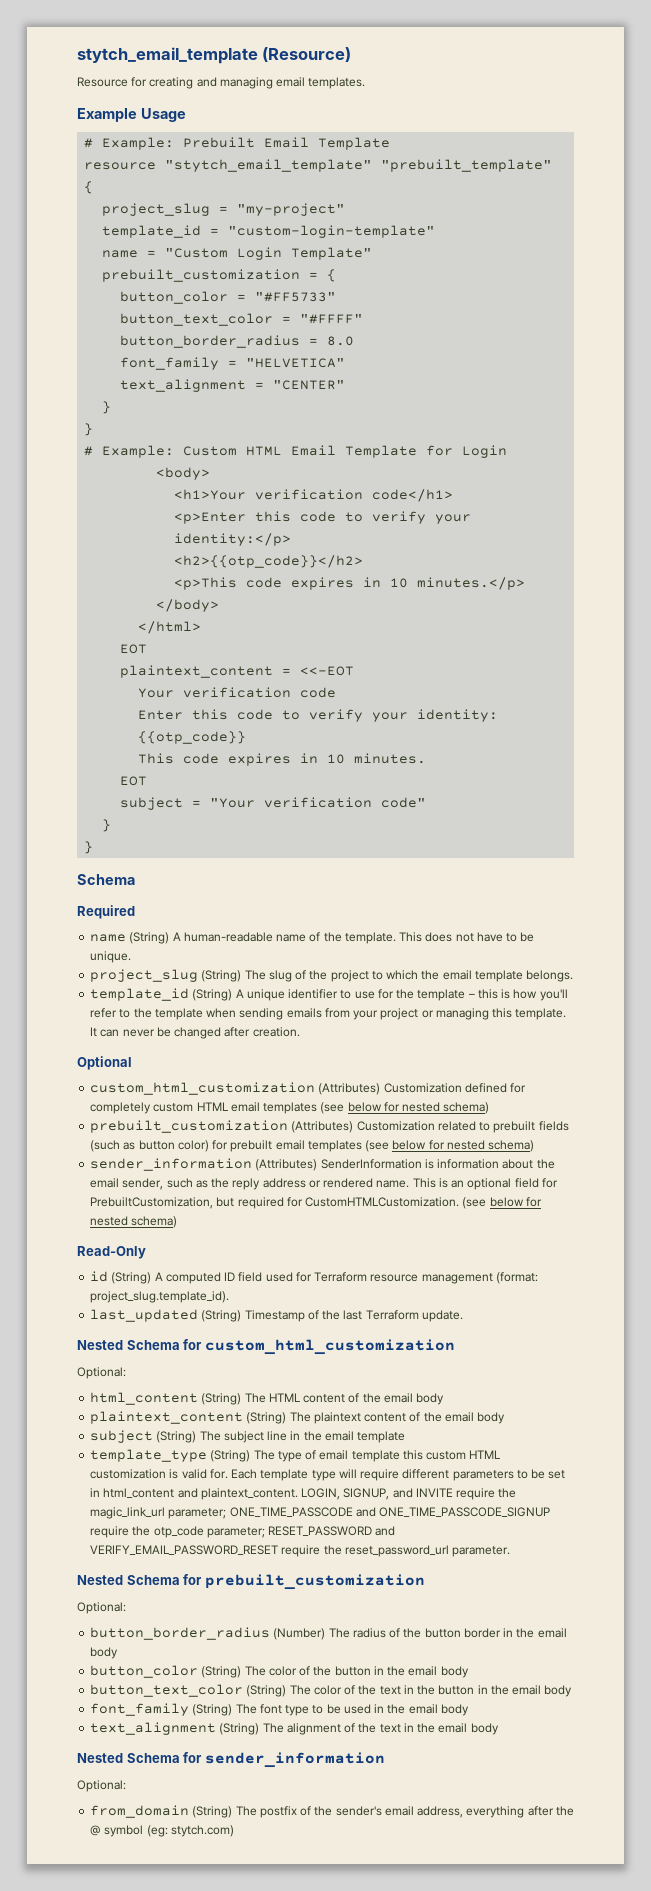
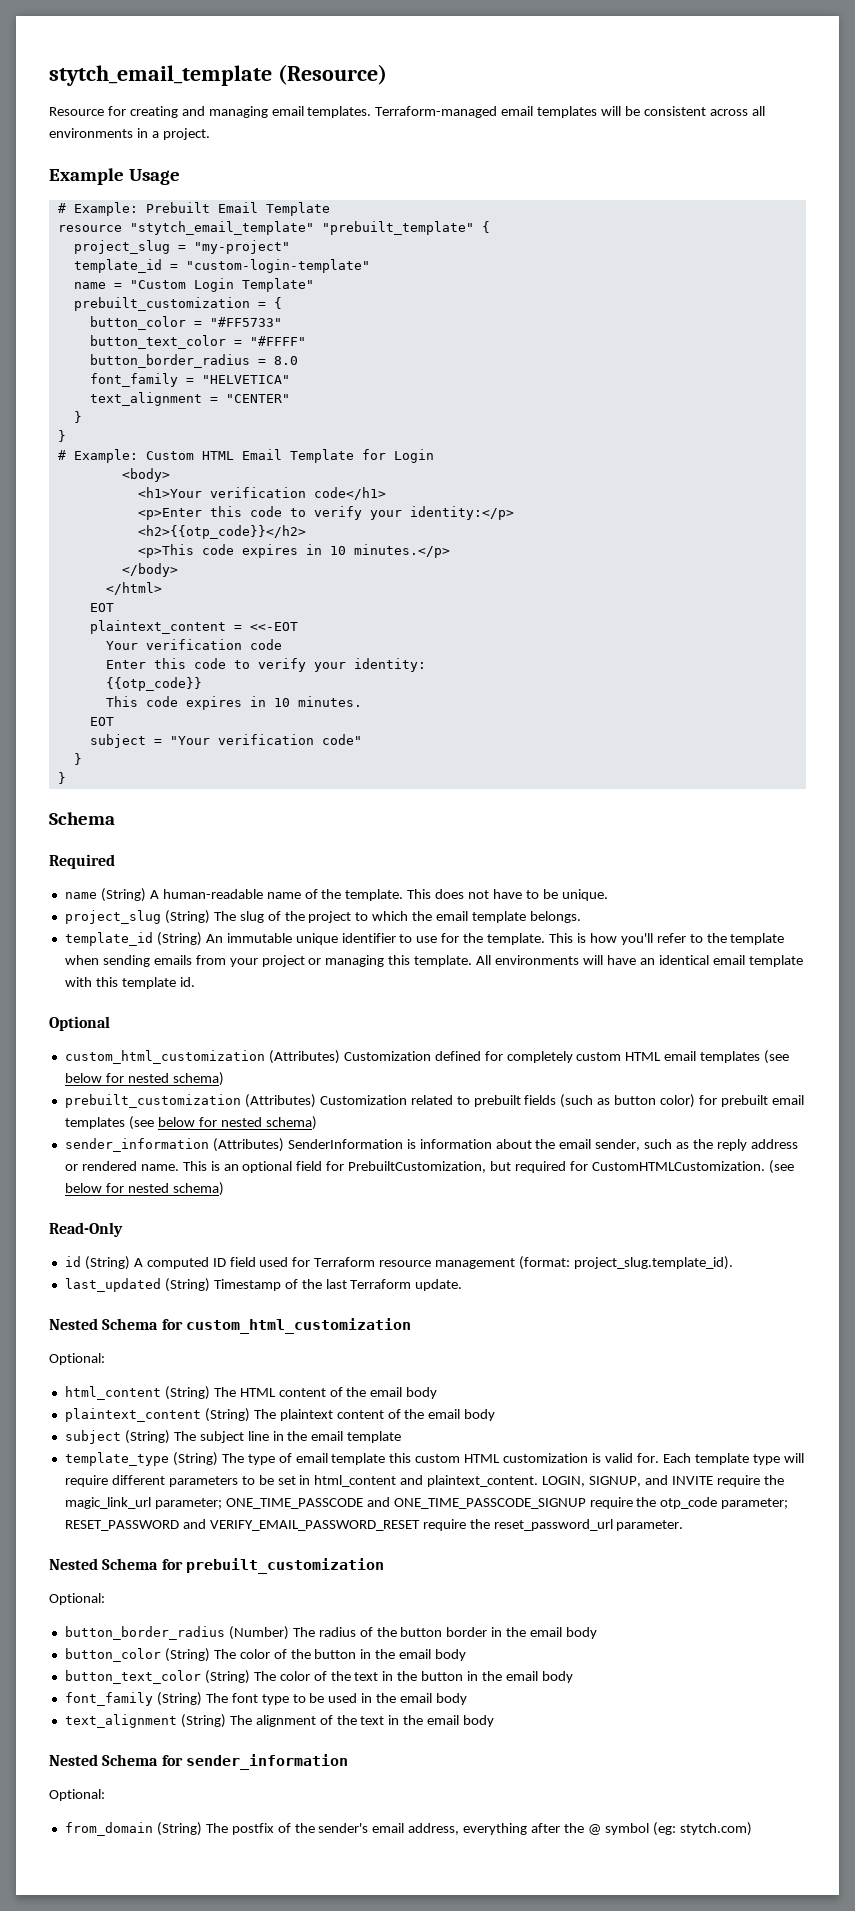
(366, 83) none -> [375,106,765,118] [49,128,210,140] Terraform-managed email templates will be consistent across all environments in a project.
[235,989,244,998] A -> [205,933,292,943] An immutable
[417,989,498,1001] template – this -> [487,933,574,945] template. This
[90,1027,300,1039] It can never be changed after creation. -> [476,955,803,967] [64,977,195,989] All environments will have an identical email template with this template id.

